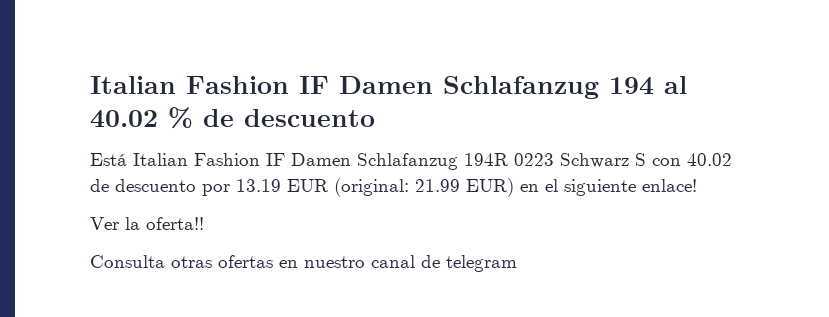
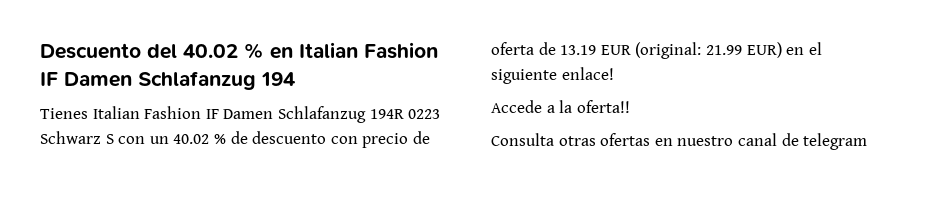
(90, 85) none -> [40,43,293,59] Descuento del 40.02 % en
[664,76,687,94] [90,107,375,129] [90,153,127,166] al 40.02 % de descuento // Está -> [40,108,88,119] // Tienes
[687,153,732,166] [90,179,230,196] 40.02 de descuento por -> [149,131,430,148] [491,42,556,55] un 40.02 % de descuento con precio de oferta de
[90,217,119,230] Ver -> [491,100,555,113] Accede a

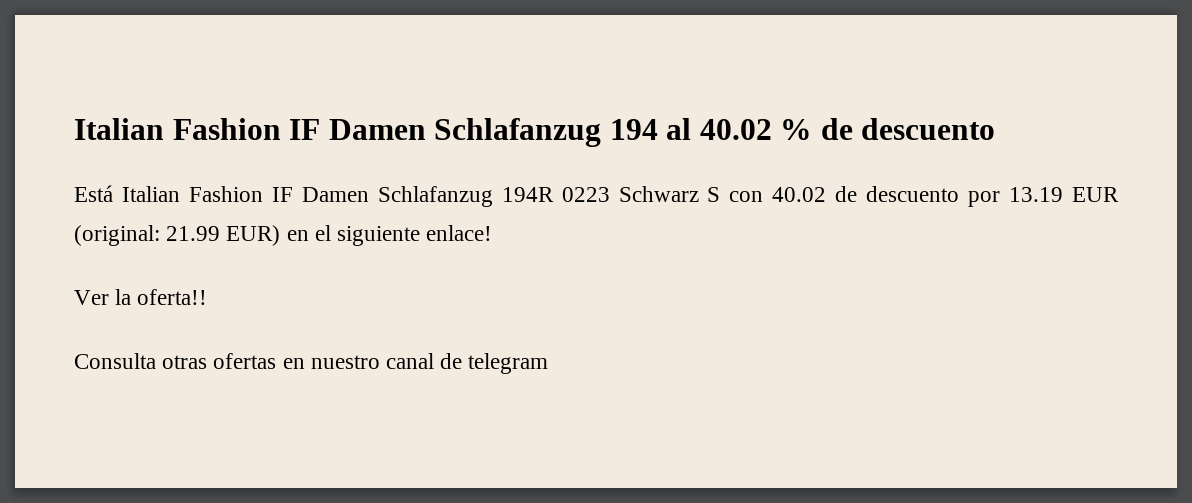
[40,43,293,59] Descuento del 40.02 % en -> (74, 129) none
[40,108,88,119] // Tienes -> [666,118,996,140] [74,185,113,202] al 40.02 % de descuento // Está
[149,131,430,148] [491,42,556,55] un 40.02 % de descuento con precio de oferta de -> [772,186,1001,207] 40.02 de descuento por
[491,100,555,113] Accede a -> [74,290,109,305] Ver

